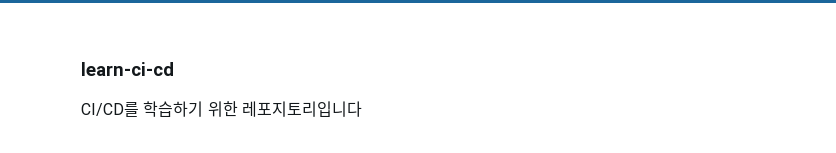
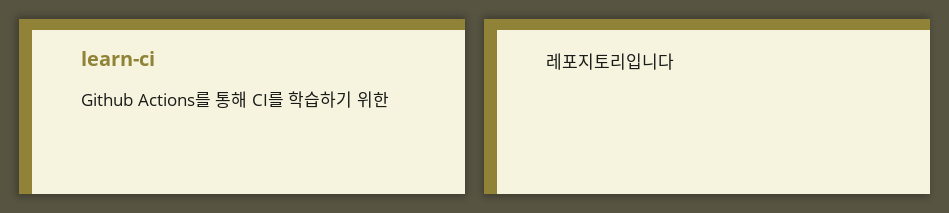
[81,62,174,76] [81,102,139,117] learn-ci-cd // CI/CD를 -> [81,51,155,66] [81,91,284,108] learn-ci // Github Actions를 통해 CI를

